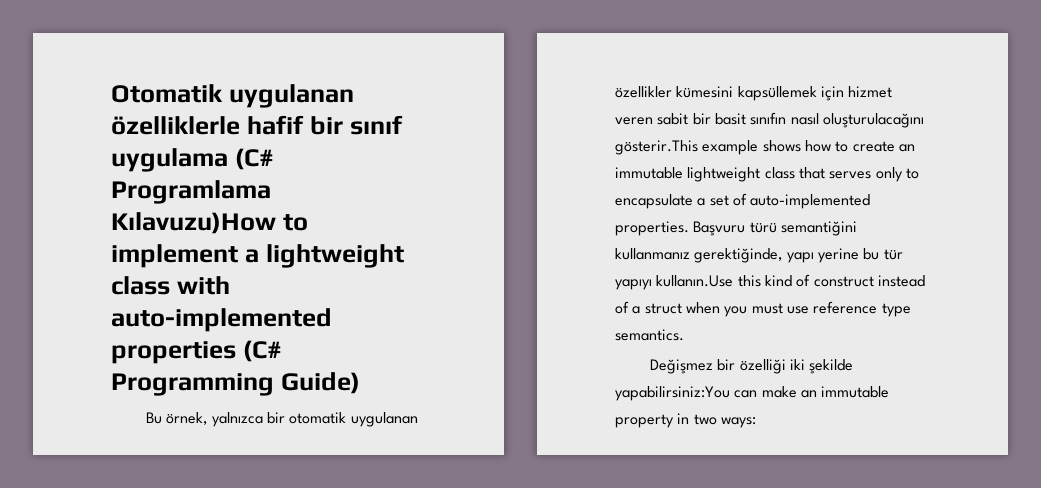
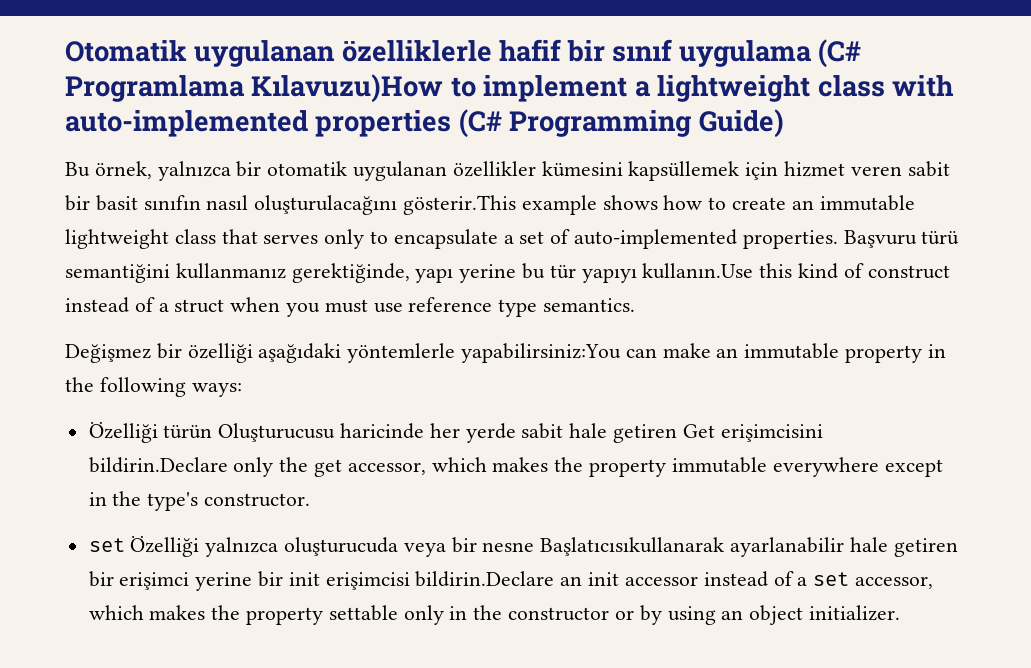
[790,359,854,374] iki şekilde -> [258,343,456,363] aşağıdaki yöntemlerle
[693,414,717,425] two -> [65,377,186,397] the following
(756, 422) none -> [88,421,823,443] [88,457,943,477] [88,491,311,511] [88,535,958,557] [88,571,933,591] [88,605,900,625] // Özelliği türün Oluşturucusu haricinde her yerde sabit hale getiren Get erişimcisini bildirin.Declare only the get accessor, which makes the property immutable everywhere except in the type's constructor. // set Özelliği yalnızca oluşturucuda veya bir nesne Başlatıcısıkullanarak ayarlanabilir hale getiren bir erişimci yerine bir init erişimcisi bildirin.Declare an init accessor instead of a set accessor, which makes the property settable only in the constructor or by using an object initializer.

